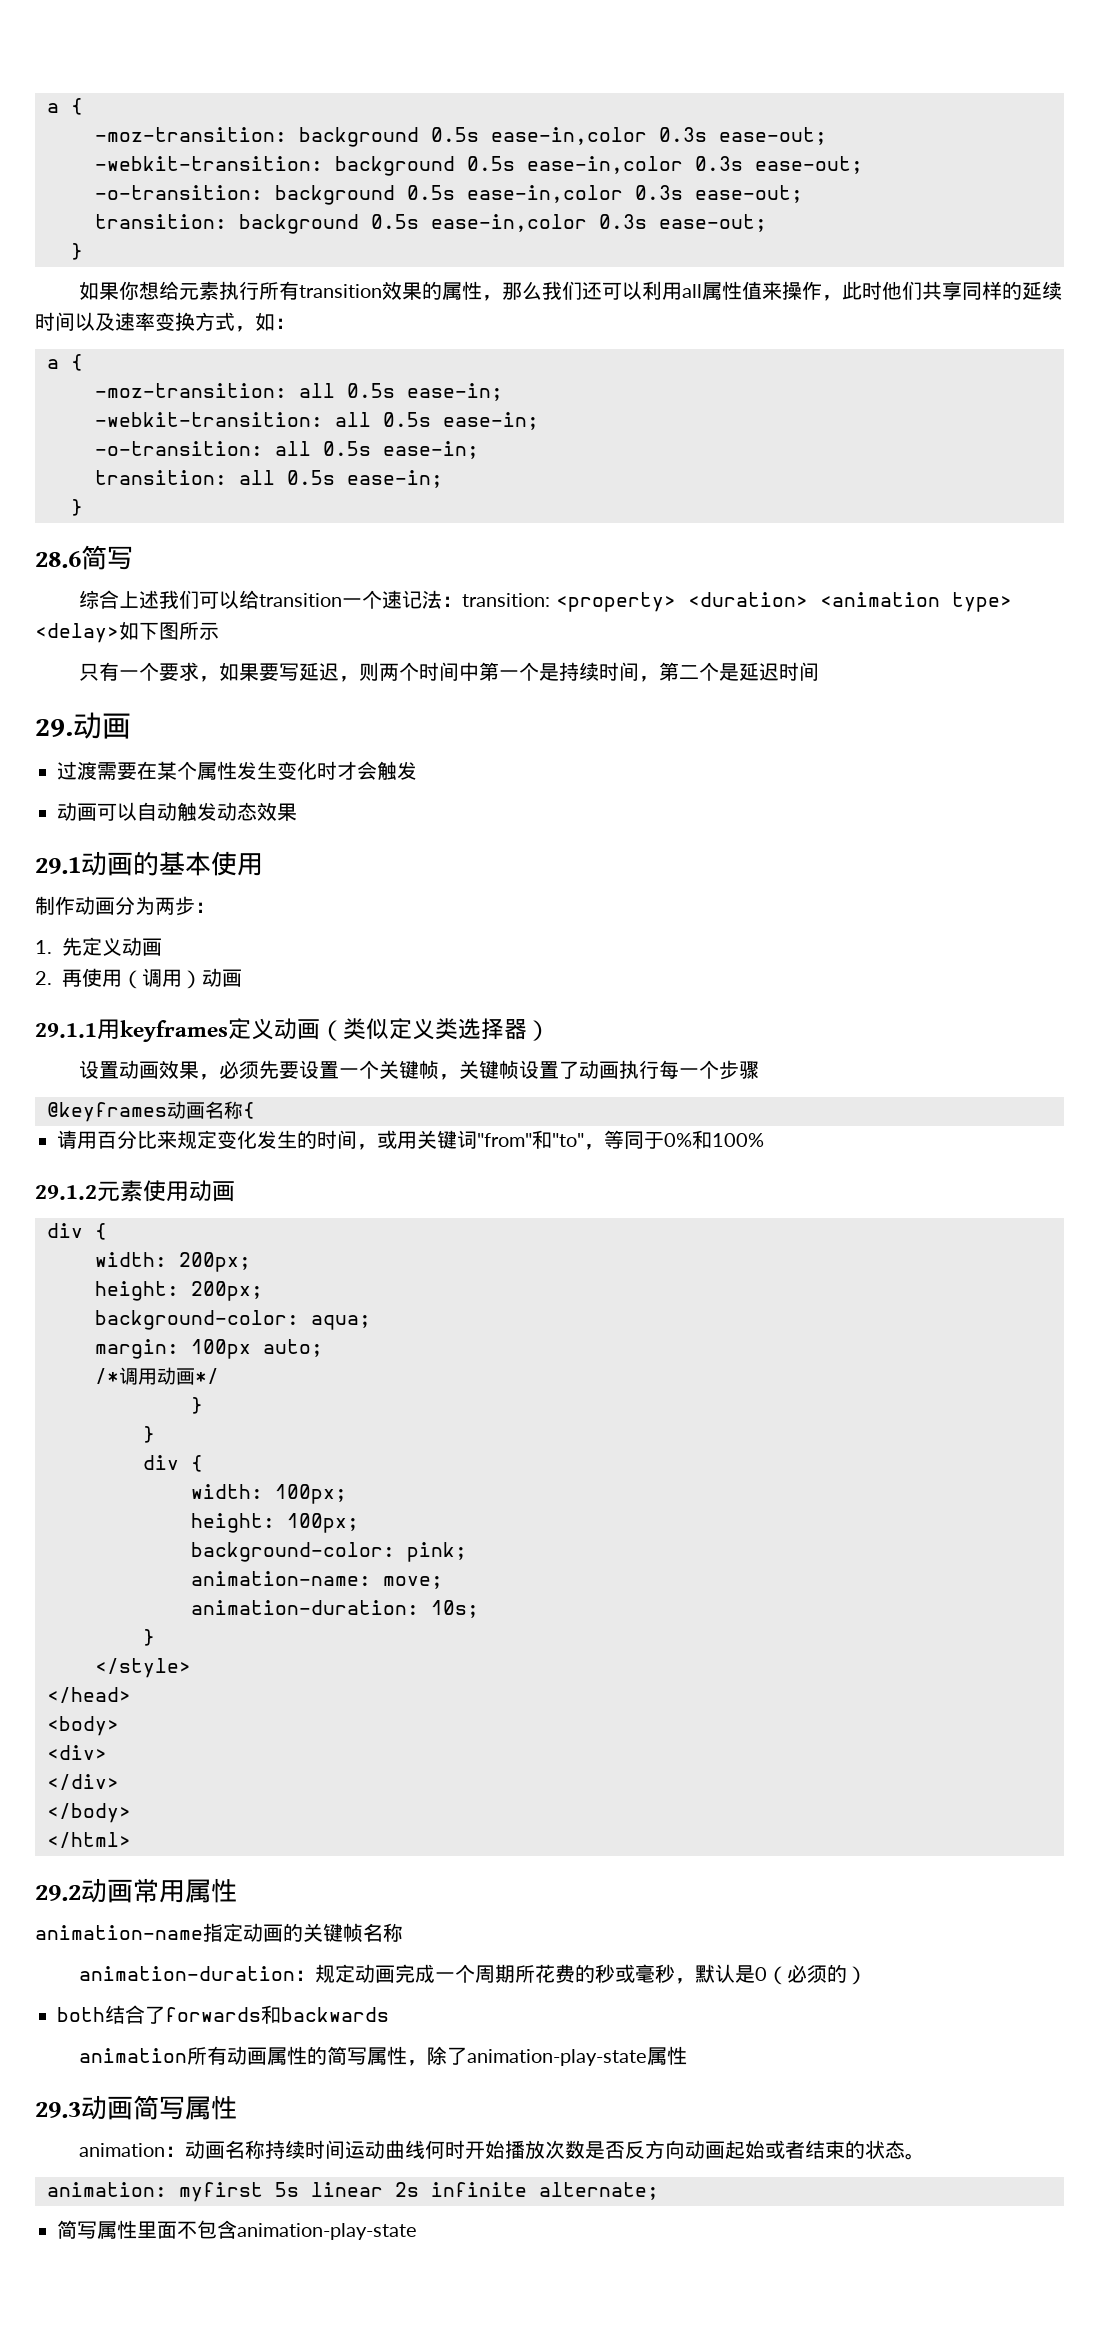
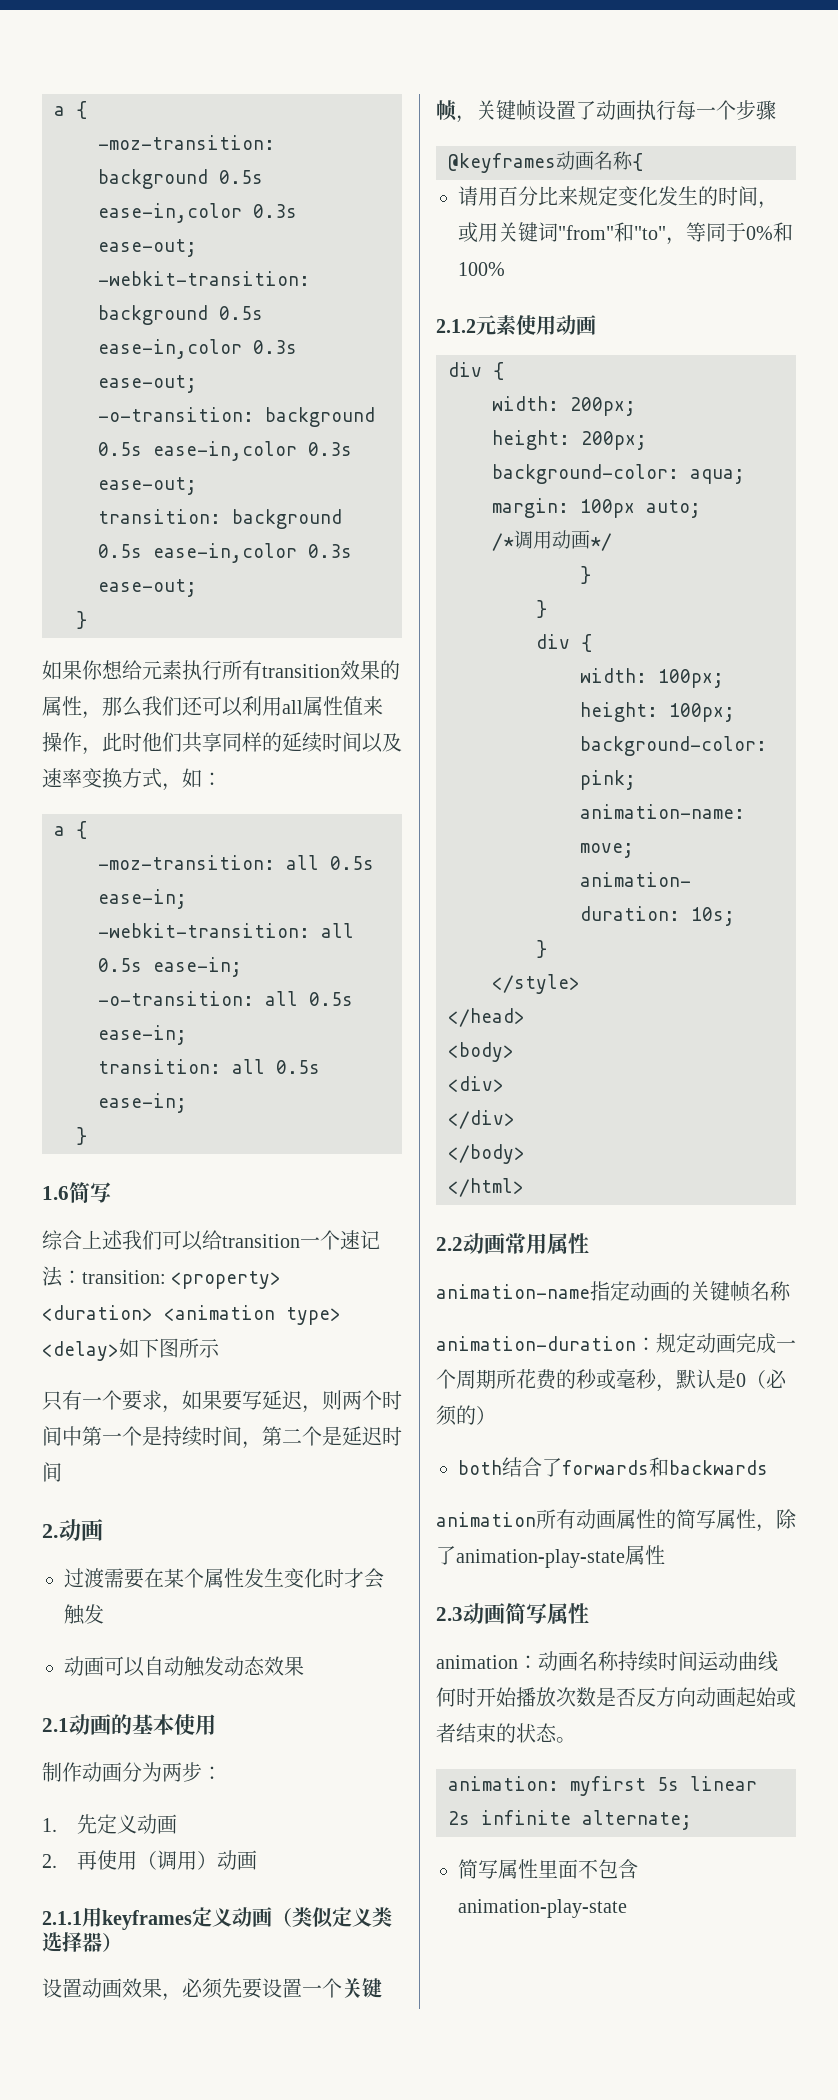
[35,551,81,568] 28.6 -> [42,1186,69,1200] 1.6
[35,719,73,737] 29. -> [42,1524,59,1538] 2.
[35,857,81,874] 29.1 -> [42,1718,69,1732] 2.1
[35,1023,97,1038] 29.1.1 -> [42,1911,82,1925] 2.1.1
[35,1185,97,1200] 29.1.2 -> [436,319,476,333] 2.1.2
[35,1885,81,1901] 29.2 -> [436,1237,463,1251] 2.2
[35,2102,81,2118] 29.3 -> [436,1607,463,1621] 2.3

